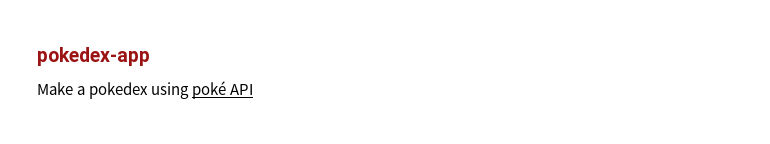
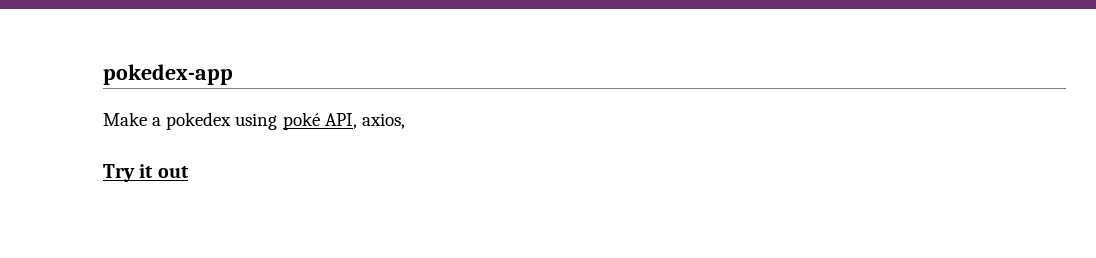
[230,84,254,95] API -> [324,113,405,129] [103,164,189,182] API, axios, // Try it out

